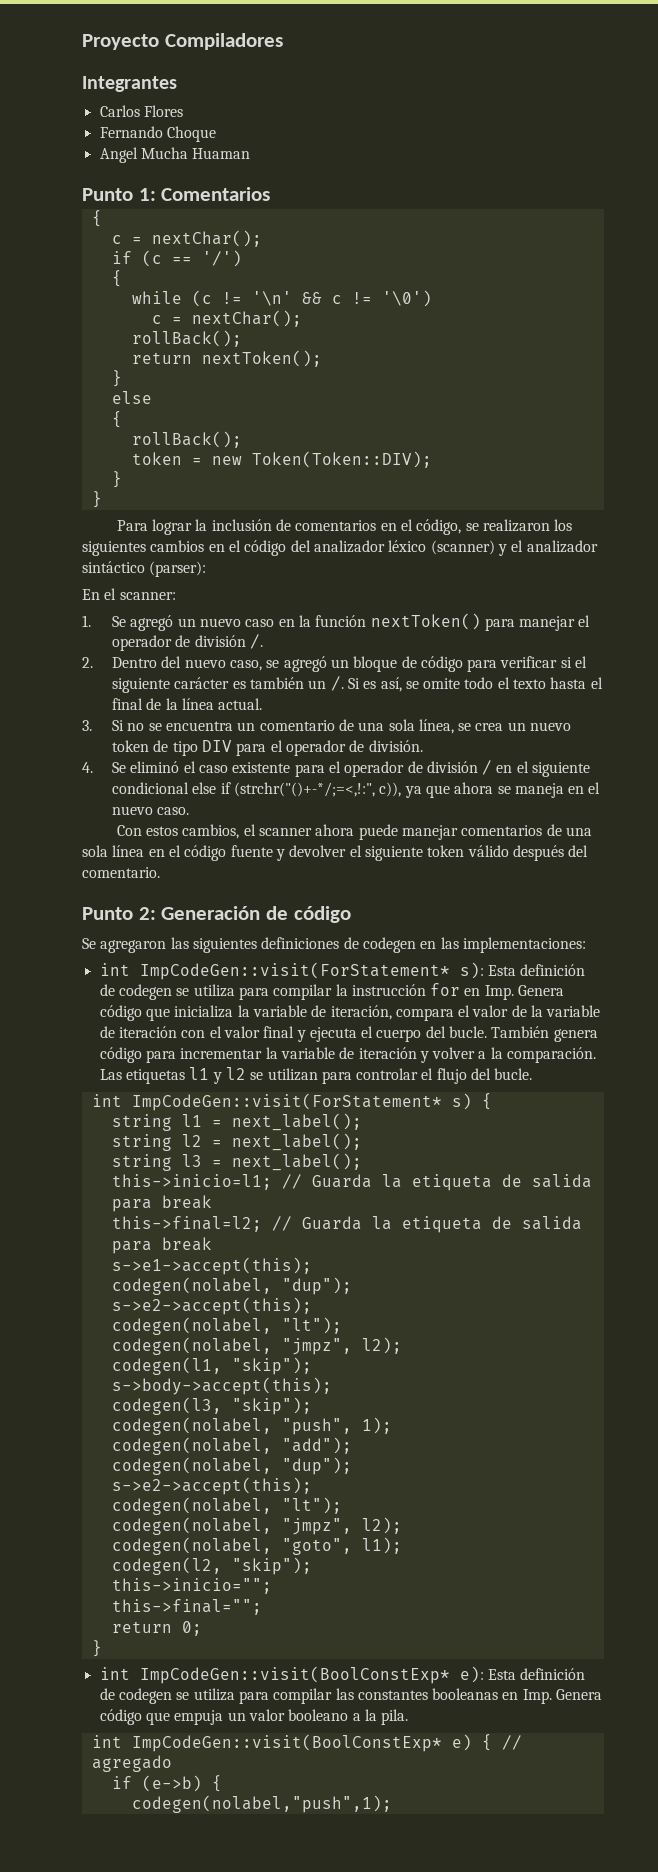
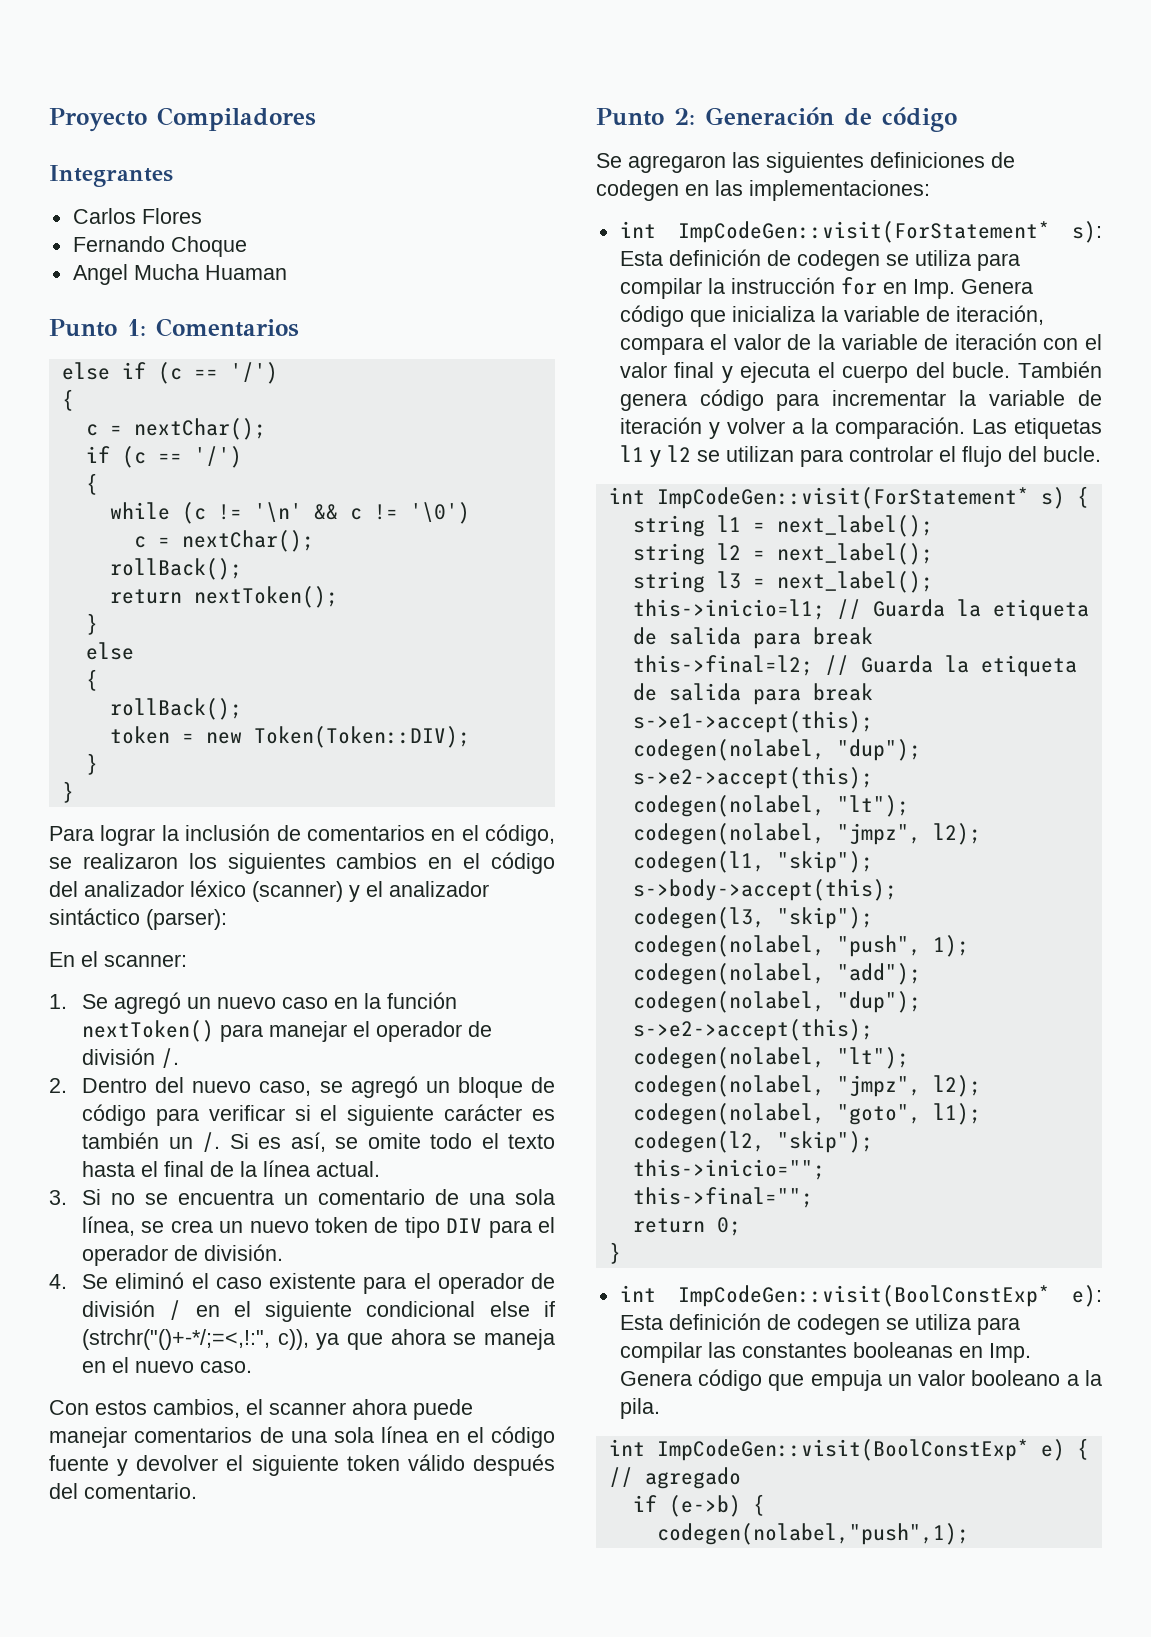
(271, 194) none -> [61,362,278,384] // else if (c == '/')

